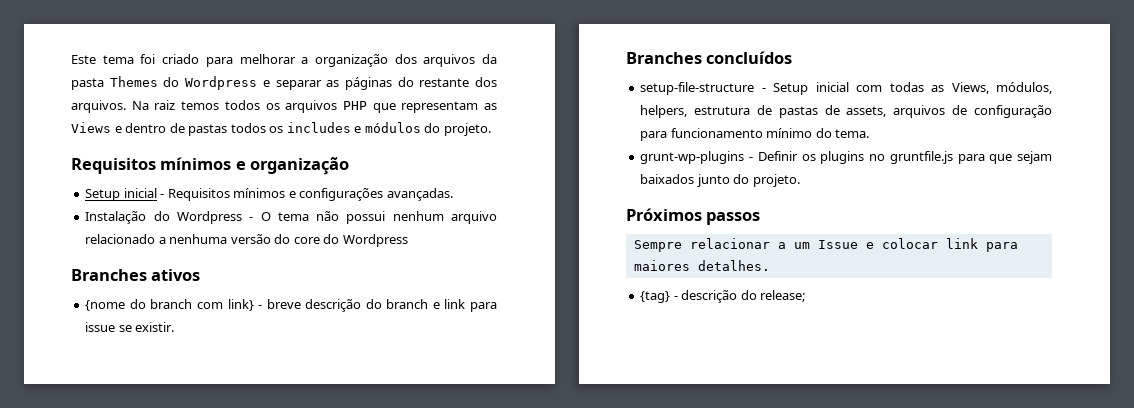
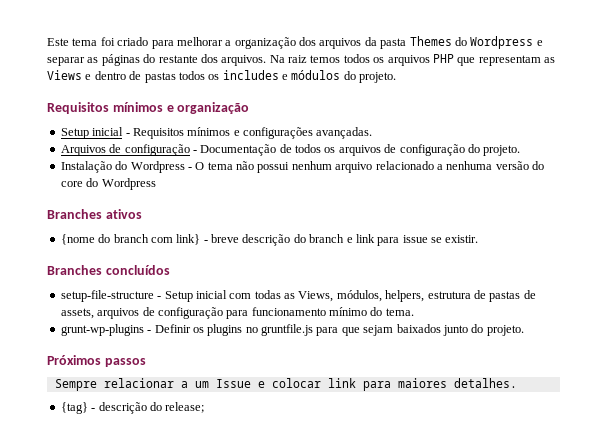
(453, 194) none -> [60,144,521,156] // Arquivos de configuração - Documentação de todos os arquivos de configuração do projeto.

